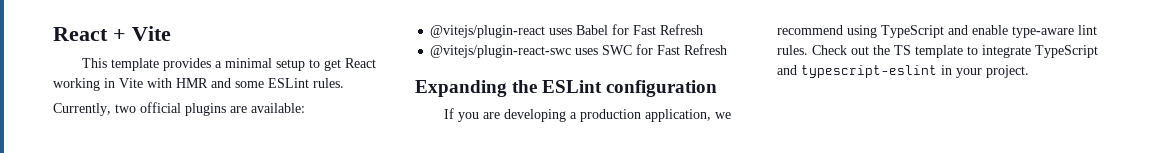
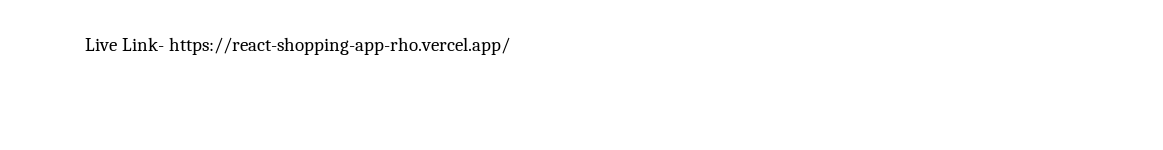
[53,26,171,41] [81,58,376,71] [53,78,344,91] [53,102,305,116] [430,24,704,38] [430,44,728,58] [415,80,718,97] [443,108,731,122] [777,25,1097,38] [777,45,1098,58] [777,65,1029,78] React + Vite // This template provides a minimal setup to get React working in Vite with HMR and some ESLint rules. // Currently, two official plugins are available: // @vitejs/plugin-react uses Babel for Fast Refresh // @vitejs/plugin-react-swc uses SWC for Fast Refresh // Expanding the ESLint configuration // If you are developing a production application, we recommend using TypeScript and enable type-aware lint rules. Check out the TS template to integrate TypeScript and typescript-eslint in your project. -> [85,37,511,55] Live Link- https://react-shopping-app-rho.vercel.app/

